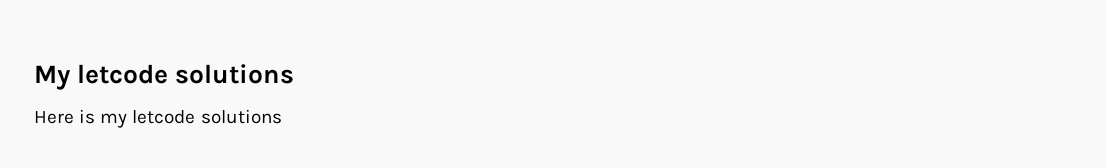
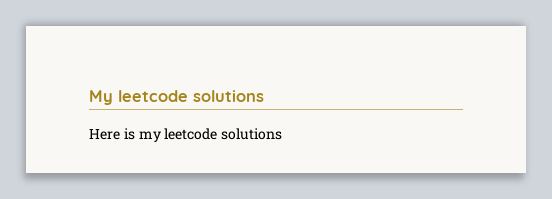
[77,64,169,84] letcode -> [118,90,188,102] leetcode
[132,110,196,124] letcode -> [164,128,218,140] leetcode

